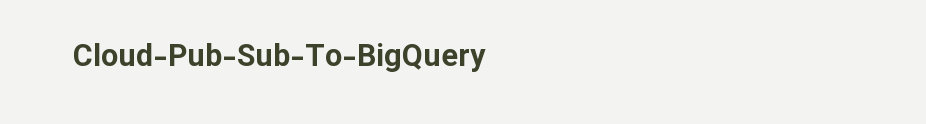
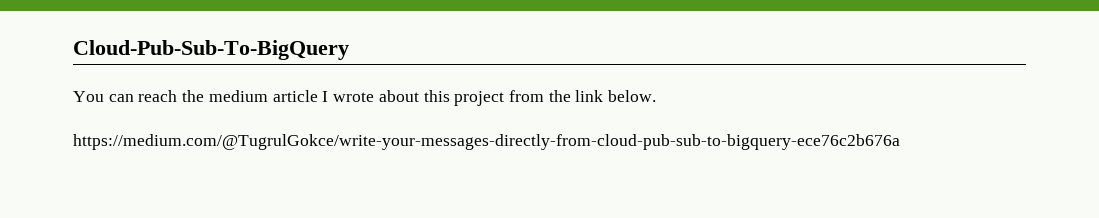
(486, 57) none -> [73,90,657,106] [73,134,900,150] // You can reach the medium article I wrote about this project from the link below. // https://medium.com/@TugrulGokce/write-your-messages-directly-from-cloud-pub-sub-to-bigquery-ece76c2b676a

